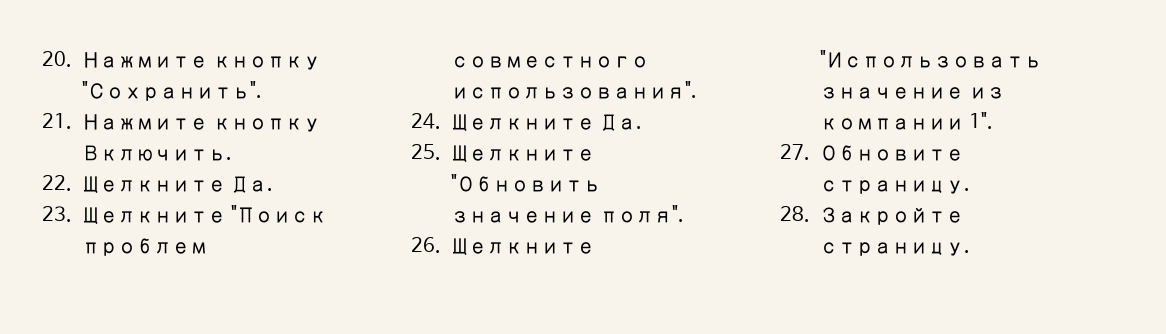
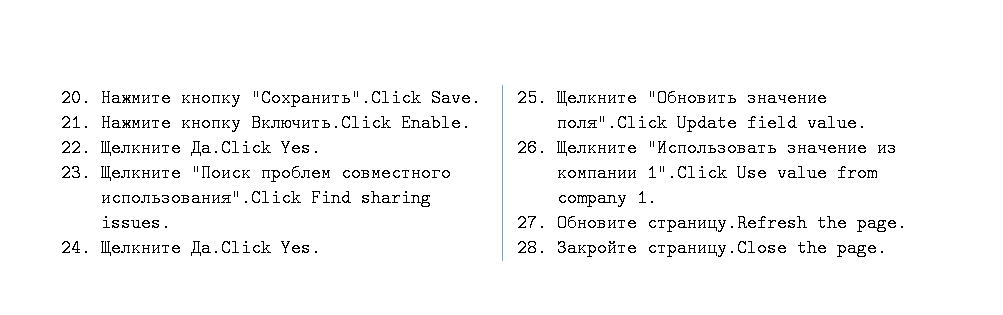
[81,81,262,101] "Сохранить". -> [250,89,481,107] "Сохранить".Click Save.
[81,145,232,161] Включить. -> [250,114,471,132] Включить.Click Enable.
[231,176,274,193] Да. -> [190,139,321,157] Да.Click Yes.
[450,81,697,99] использования". -> [100,189,431,207] [100,214,171,232] использования".Click Find sharing issues.
[600,114,643,131] Да. -> [190,239,321,257] Да.Click Yes.
[600,205,685,223] поля". -> [556,114,867,132] поля".Click Update field value.
[969,112,994,129] 1". -> [646,164,877,182] [556,189,657,207] 1".Click Use value from company 1.
[819,180,970,194] страницу. -> [646,214,907,232] страницу.Refresh the page.
[819,242,970,256] страницу. -> [646,239,887,257] страницу.Close the page.

